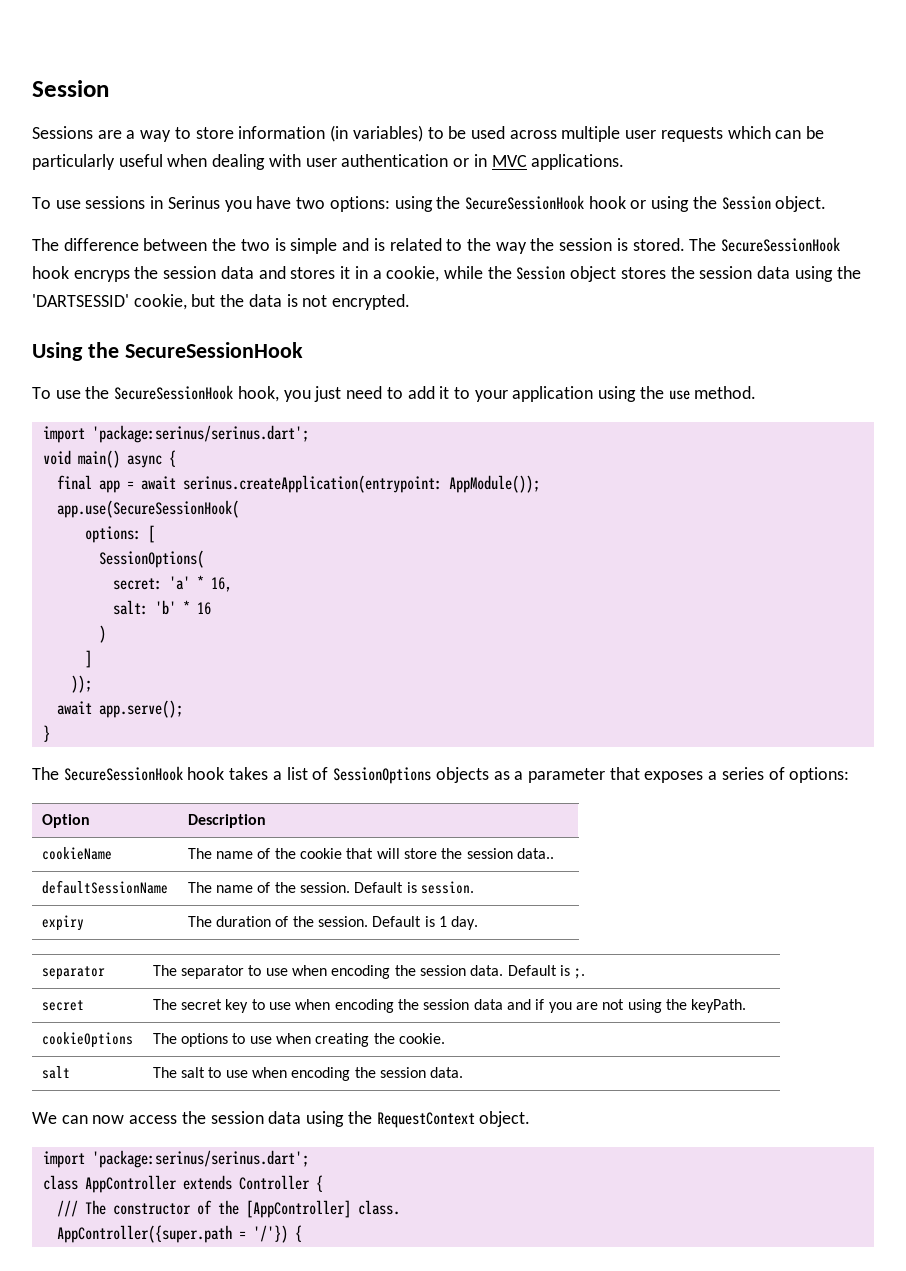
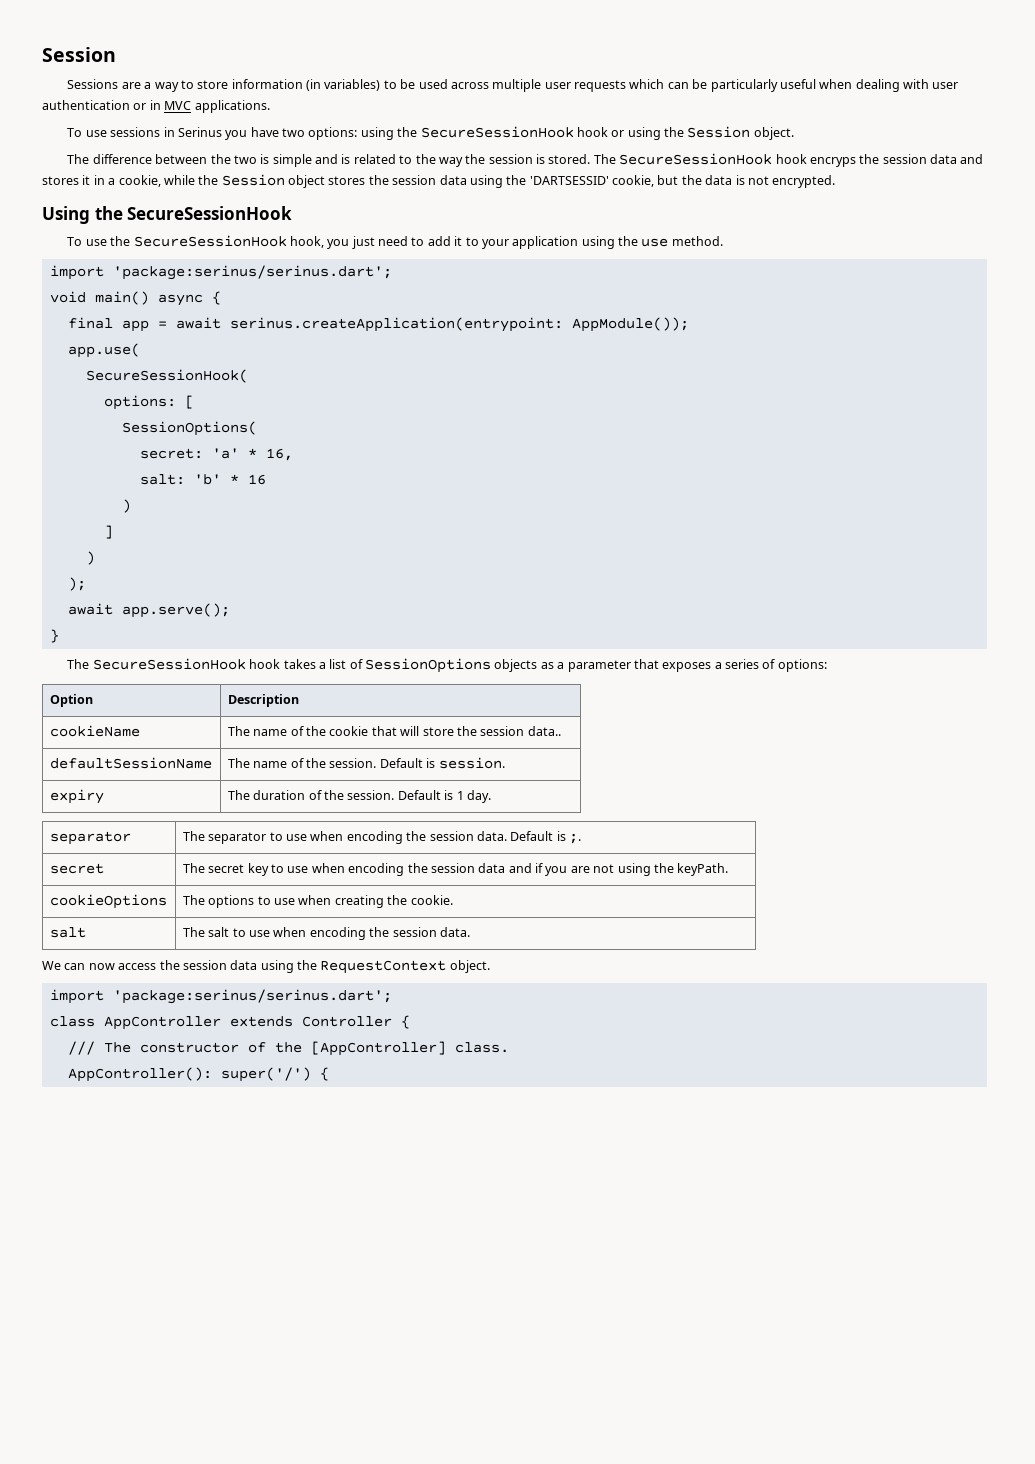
[56,500,239,518] app.use(SecureSessionHook( -> [67,343,140,358] [85,369,248,383] app.use( // SecureSessionHook(
[70,675,92,693] )); -> [85,551,95,565] [67,577,86,591] ) // );
[56,1225,288,1243] AppController({super.path = '/'}) -> [67,1067,311,1082] AppController(): super('/')

